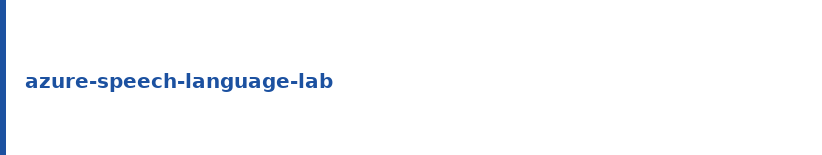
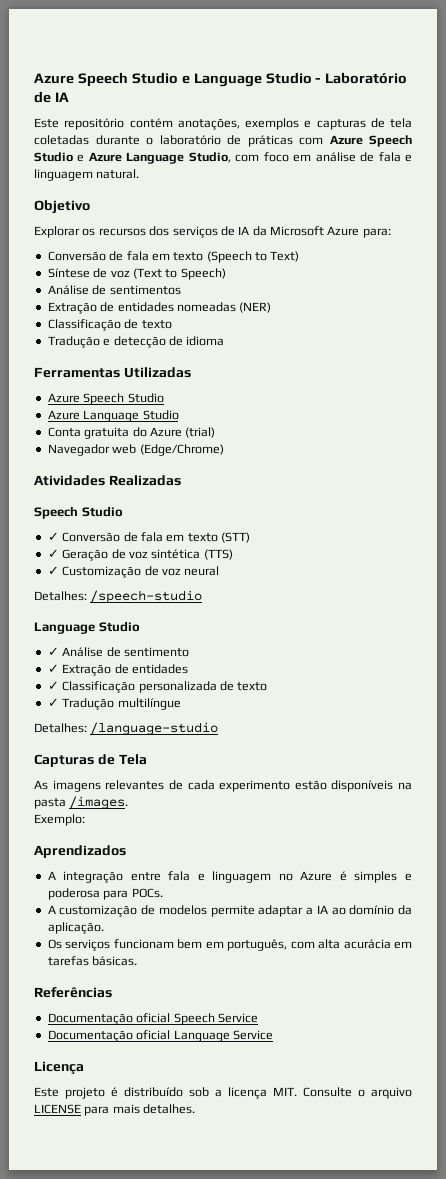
[25,73,333,92] azure-speech-language-lab -> [34,72,408,87] [34,91,69,103] [34,118,412,130] [34,135,412,147] [34,152,412,164] [34,169,140,181] [34,200,90,214] [34,226,391,238] [47,251,300,263] [47,268,226,280] [47,285,181,295] [47,302,272,314] [47,319,172,331] [47,336,225,348] [34,367,191,378] [47,393,164,405] [47,410,179,422] [47,427,216,439] [47,444,224,456] [34,475,181,486] [34,506,123,519] [47,532,250,543] [47,549,233,561] [47,566,220,578] [34,590,203,603] [34,621,140,634] [47,647,189,657] [47,664,188,676] [47,681,268,693] [47,698,181,710] [34,722,219,735] [34,754,147,767] [34,780,412,792] [34,796,129,809] [34,814,85,826] [34,845,126,858] [47,871,412,883] [47,888,163,900] [47,905,413,917] [47,922,104,934] [47,939,413,951] [47,956,138,966] [34,987,112,998] [47,1013,258,1025] [47,1030,273,1042] [34,1061,84,1075] [34,1087,412,1099] [34,1104,196,1116] Azure Speech Studio e Language Studio - Laboratório de IA // Este repositório contém anotações, exemplos e capturas de tela coletadas durante o laboratório de práticas com Azure Speech Studio e Azure Language Studio, com foco em análise de fala e linguagem natural. // Objetivo // Explorar os recursos dos serviços de IA da Microsoft Azure para: // Conversão de fala em texto (Speech to Text) // Síntese de voz (Text to Speech) // Análise de sentimentos // Extração de entidades nomeadas (NER) // Classificação de texto // Tradução e detecção de idioma // Ferramentas Utilizadas // Azure Speech Studio // Azure Language Studio // Conta gratuita do Azure (trial) // Navegador web (Edge/Chrome) // Atividades Realizadas // Speech Studio // ✓ Conversão de fala em texto (STT) // ✓ Geração de voz sintética (TTS) // ✓ Customização de voz neural // Detalhes: /speech-studio // Language Studio // ✓ Análise de sentimento // ✓ Extração de entidades // ✓ Classificação personalizada de texto // ✓ Tradução multilíngue // Detalhes: /language-studio // Capturas de Tela // As imagens relevantes de cada experimento estão disponíveis na pasta /images. // Exemplo: // Aprendizados // A integração entre fala e linguagem no Azure é simples e poderosa para POCs. // A customização de modelos permite adaptar a IA ao domínio da aplicação. // Os serviços funcionam bem em português, com alta acurácia em tarefas básicas. // Referências // Documentação oficial Speech Service // Documentação oficial Language Service // Licença // Este projeto é distribuído sob a licença MIT. Consulte o arquivo LICENSE para mais detalhes.

